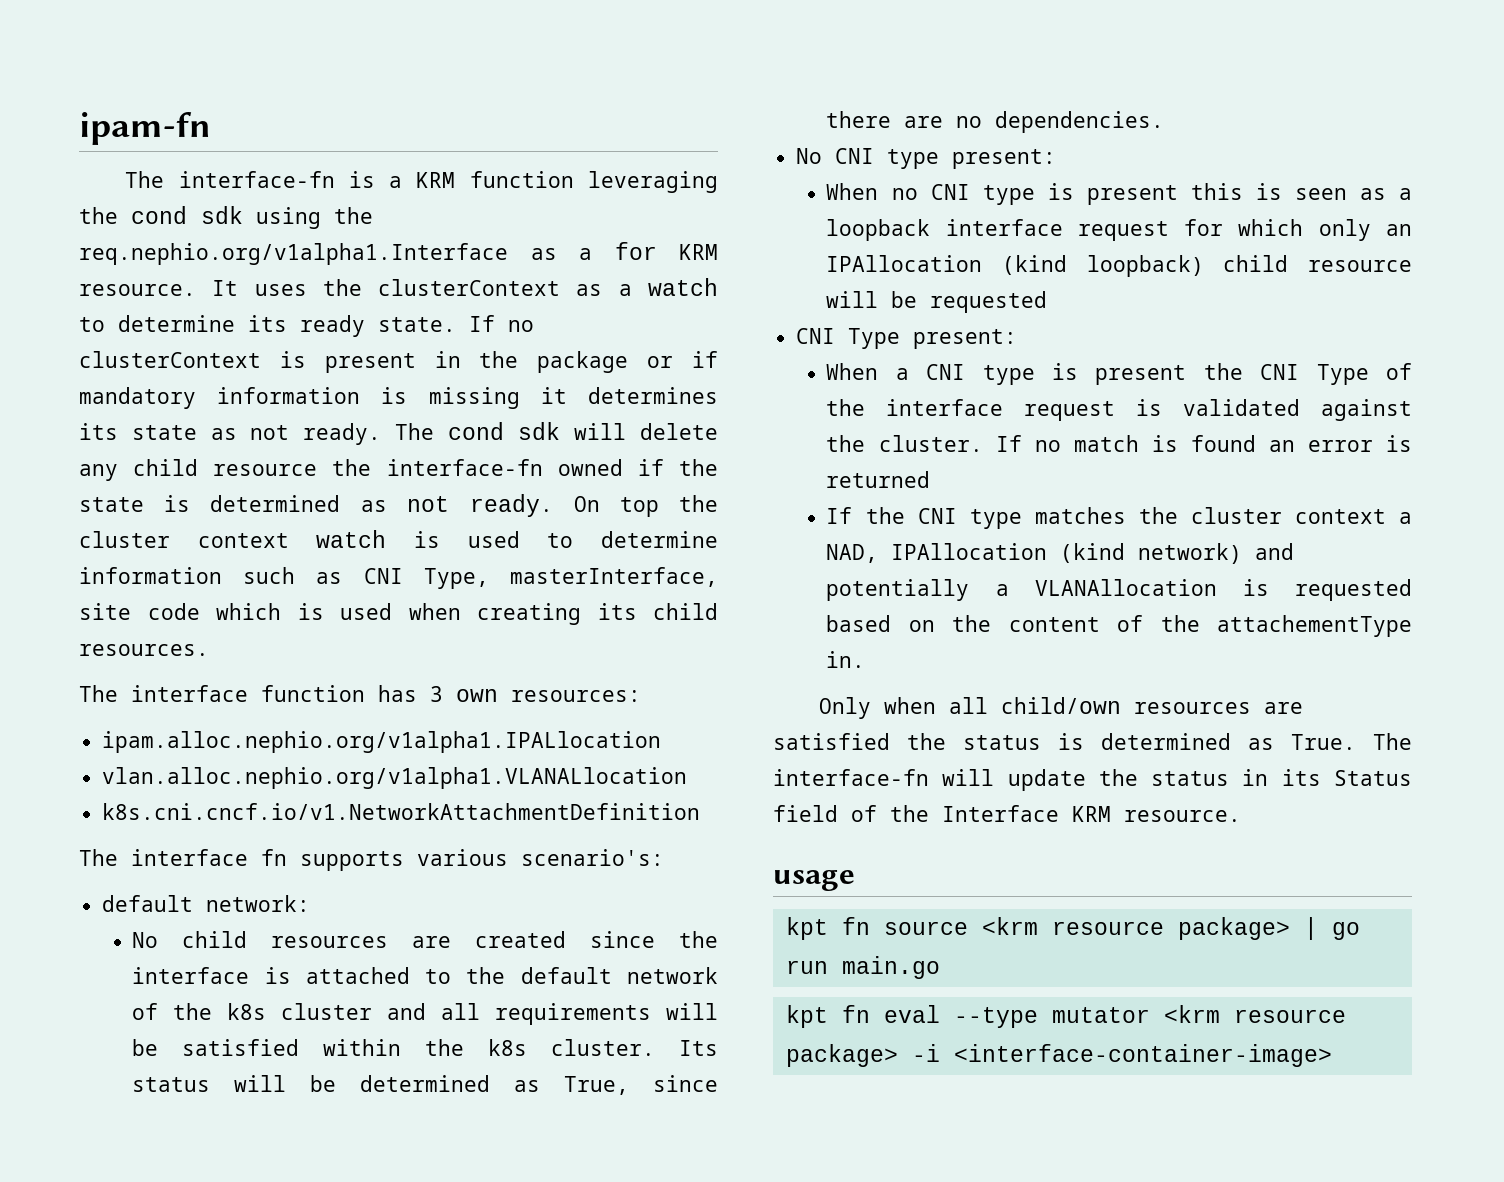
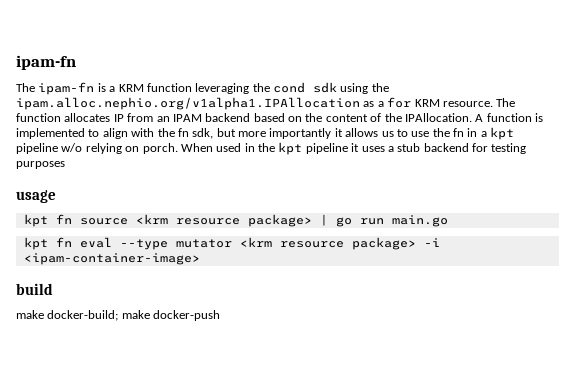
[178,171,335,188] interface-fn -> [38,82,95,95] ipam-fn
[79,243,508,265] req.nephio.org/v1alpha1.Interface -> [16,97,360,110] ipam.alloc.nephio.org/v1alpha1.IPAllocation
[212,278,718,296] [79,315,534,337] [79,351,718,373] [79,387,718,409] [79,422,719,445] [79,459,718,481] [79,494,718,517] [79,530,718,548] [79,567,718,589] [79,603,718,625] [79,644,209,656] [79,685,641,702] [102,731,662,753] [102,767,688,789] [102,803,701,820] [79,849,664,871] [102,895,311,912] [132,931,718,948] [132,967,718,984] [132,1003,718,1025] [132,1039,718,1056] [132,1075,718,1095] [826,111,1165,133] [796,148,1057,169] [826,183,1412,205] [826,219,1412,241] [826,255,1412,277] [826,291,1048,313] [796,328,1018,349] [826,363,1412,385] [826,399,1412,421] [826,435,1413,452] [826,471,931,488] [826,507,1412,529] [826,543,1295,564] [826,579,1412,601] It uses the clusterContext as a watch to determine its ready state. If no clusterContext is present in the package or if mandatory information is missing it determines its state as not ready. The cond sdk will delete any child resource the interface-fn owned if the state is determined as not ready. On top the cluster context watch is used to determine information such as CNI Type, masterInterface, site code which is used when creating its child resources. // The interface function has 3 own resources: // ipam.alloc.nephio.org/v1alpha1.IPALlocation // vlan.alloc.nephio.org/v1alpha1.VLANALlocation // k8s.cni.cncf.io/v1.NetworkAttachmentDefinition // The interface fn supports various scenario's: // default network: // No child resources are created since the interface is attached to the default network of the k8s cluster and all requirements will be satisfied within the k8s cluster. Its status will be determined as True, since there are no dependencies. // No CNI type present: // When no CNI type is present this is seen as a loopback interface request for which only an IPAllocation (kind loopback) child resource will be requested // CNI Type present: // When a CNI type is present the CNI Type of the interface request is validated against the cluster. If no match is found an error is returned // If the CNI type matches the cluster context a NAD, IPAllocation (kind network) and potentially a VLANAllocation is requested -> [496,98,516,107] [16,113,251,122] The function allocates IP from an IPAM backend
[1217,615,1412,637] [826,651,866,668] [819,697,1304,719] [773,733,1412,750] [773,769,1412,791] [773,805,1241,822] attachementType in. // Only when all child/own resources are satisfied the status is determined as True. The interface-fn will update the status in its Status field of the Interface KRM resource. -> [404,113,543,122] [16,127,515,140] [16,142,527,155] [16,161,65,169] IPAllocation. A function is implemented to align with the fn sdk, but more importantly it allows us to use the fn in a kpt pipeline w/o relying on porch. When used in the kpt pipeline it uses a stub backend for testing purposes
[953,1044,1332,1067] <interface-container-image> -> [23,253,200,265] [16,283,53,295] [16,310,221,321] <ipam-container-image> // build // make docker-build; make docker-push

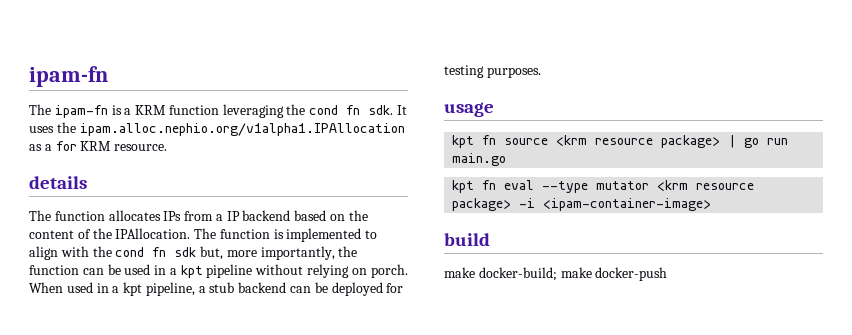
[313,82,369,94] sdk using -> [346,105,408,115] [29,126,54,133] fn sdk. It uses
(493, 104) none -> [29,176,87,189] // details //
[113,113,202,122] IP from an IPAM -> [163,211,240,221] IPs from a IP
[475,114,484,122] A -> [194,228,217,239] The
[177,128,464,139] fn sdk, but more importantly it allows us to use the fn -> [115,246,358,260] [29,264,151,275] cond fn sdk but, more importantly, the function can be used
[61,143,83,152] w/o -> [255,264,304,275] without
[258,142,469,155] the kpt pipeline it uses a stub backend -> [112,282,383,296] a kpt pipeline, a stub backend can be deployed
[16,161,65,169] purposes -> [486,67,541,78] purposes.

